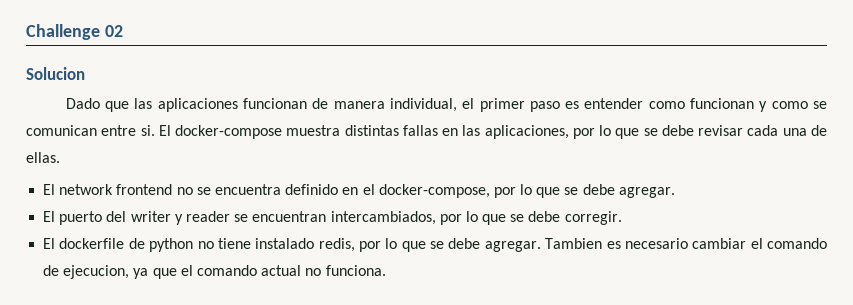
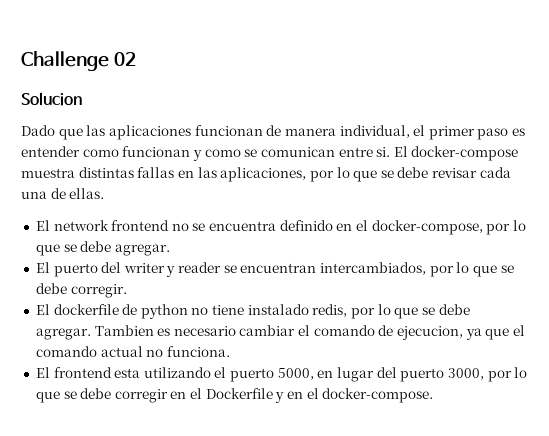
(386, 270) none -> [35,367,528,382] [35,388,434,403] // El frontend esta utilizando el puerto 5000, en lugar del puerto 3000, por lo que se debe corregir en el Dockerfile y en el docker-compose.

